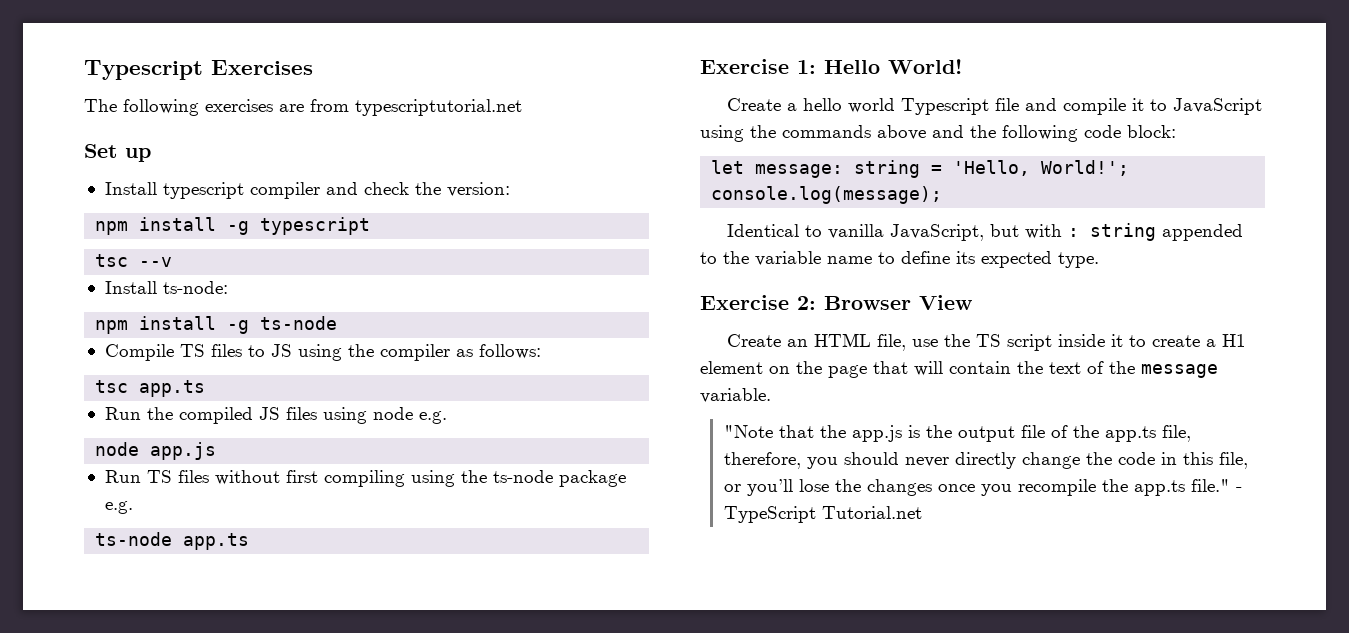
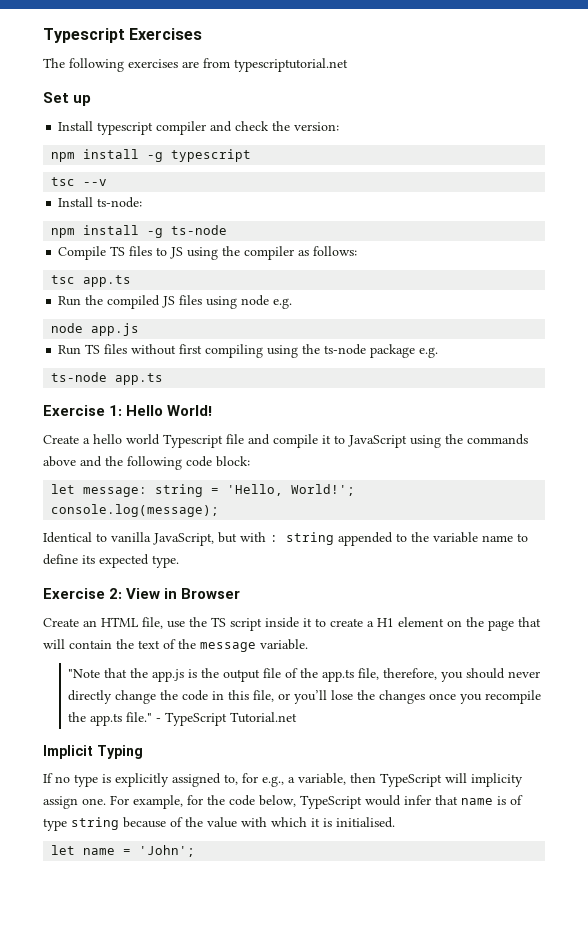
(816, 303) none -> [126,588,178,599] View in
[919,295,972,310] View -> (241, 593) none
(922, 512) none -> [43,745,143,759] [43,773,523,787] [43,795,523,809] [43,817,395,831] [51,845,196,857] // Implicit Typing // If no type is explicitly assigned to, for e.g., a variable, then TypeScript will implicity assign one. For example, for the code below, TypeScript would infer that name is of type string because of the value with which it is initialised. // let name = 'John';

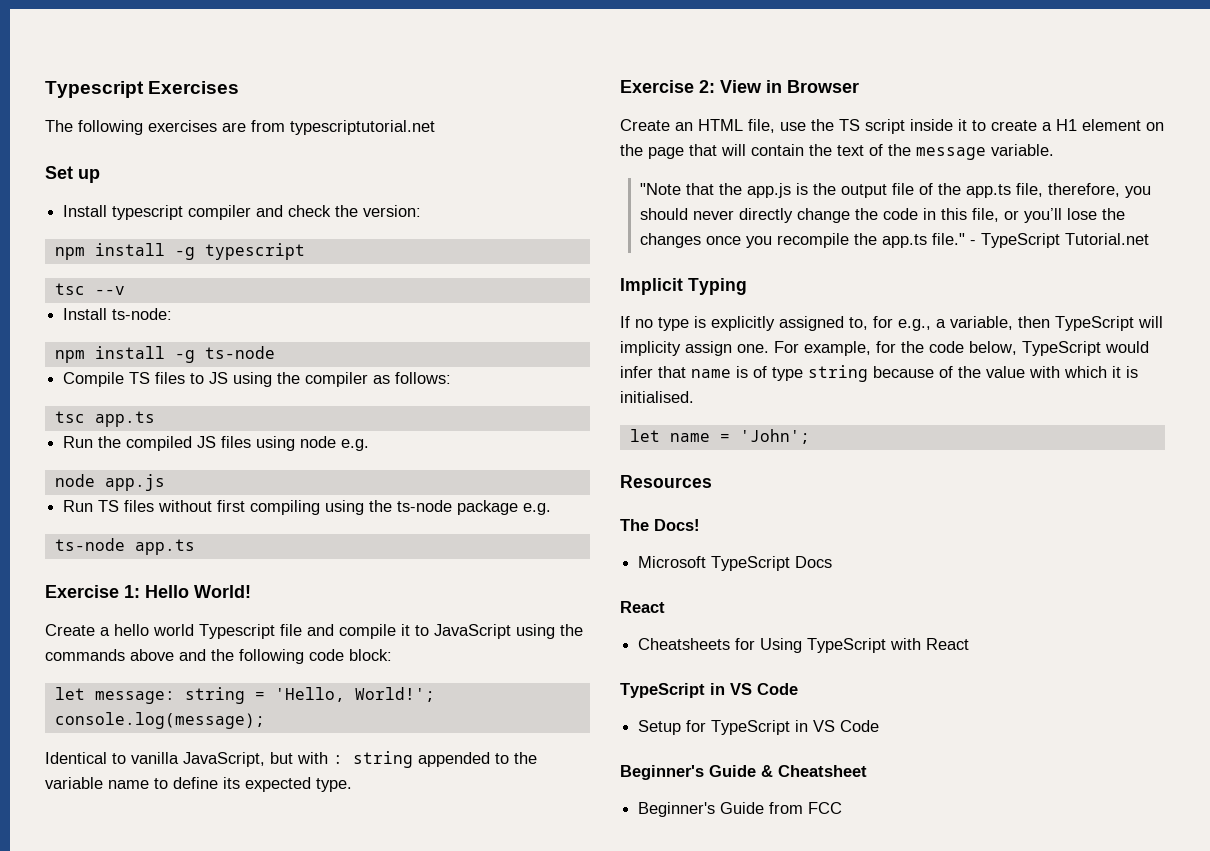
(196, 851) none -> [620,475,712,488] [620,519,700,531] [638,556,833,571] [620,601,665,613] [638,638,970,653] [620,683,798,698] [638,720,880,735] [620,765,867,780] [638,802,843,817] // Resources // The Docs! // Microsoft TypeScript Docs // React // Cheatsheets for Using TypeScript with React // TypeScript in VS Code // Setup for TypeScript in VS Code // Beginner's Guide & Cheatsheet // Beginner's Guide from FCC

